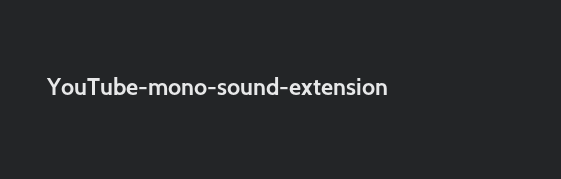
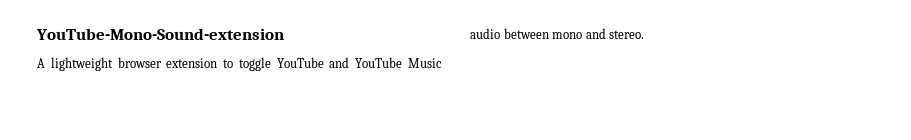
[46,77,388,95] YouTube-mono-sound-extension -> [36,28,284,40] [37,57,442,71] [470,28,645,39] YouTube-Mono-Sound-extension // A lightweight browser extension to toggle YouTube and YouTube Music audio between mono and stereo.

